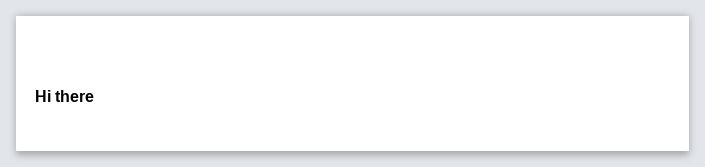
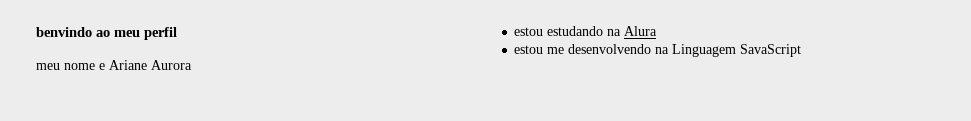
[35,90,95,102] Hi there -> [36,27,177,40] [36,60,192,70] [514,26,658,36] [514,44,802,57] benvindo ao meu perfil // meu nome e Ariane Aurora // estou estudando na Alura // estou me desenvolvendo na Linguagem SavaScript

